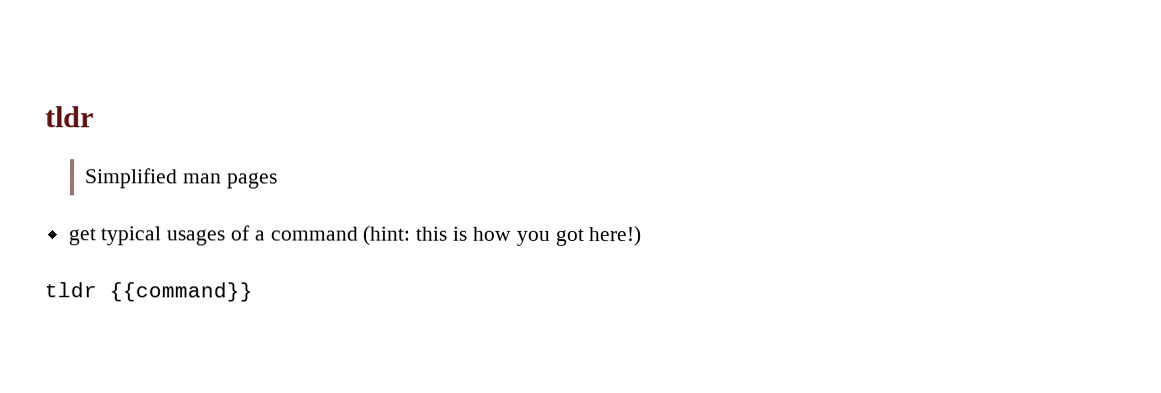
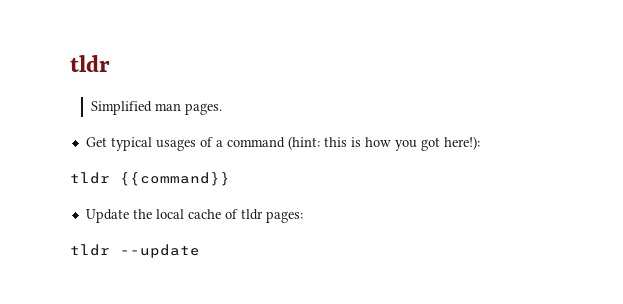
[227,172,279,189] [67,228,96,246] pages // get -> [184,103,222,115] [85,137,107,147] pages. // Get
[588,226,642,247] here!) -> [443,136,480,150] here!):
(253, 292) none -> [85,209,303,223] [70,244,200,258] // Update the local cache of tldr pages: // tldr --update

